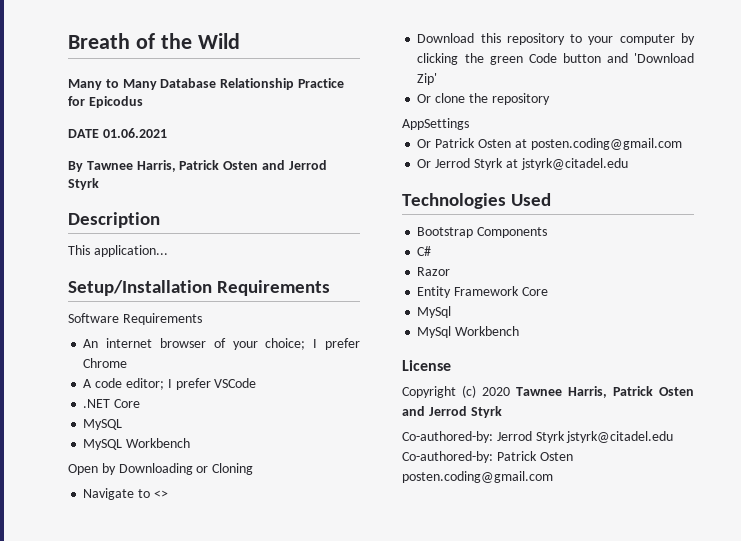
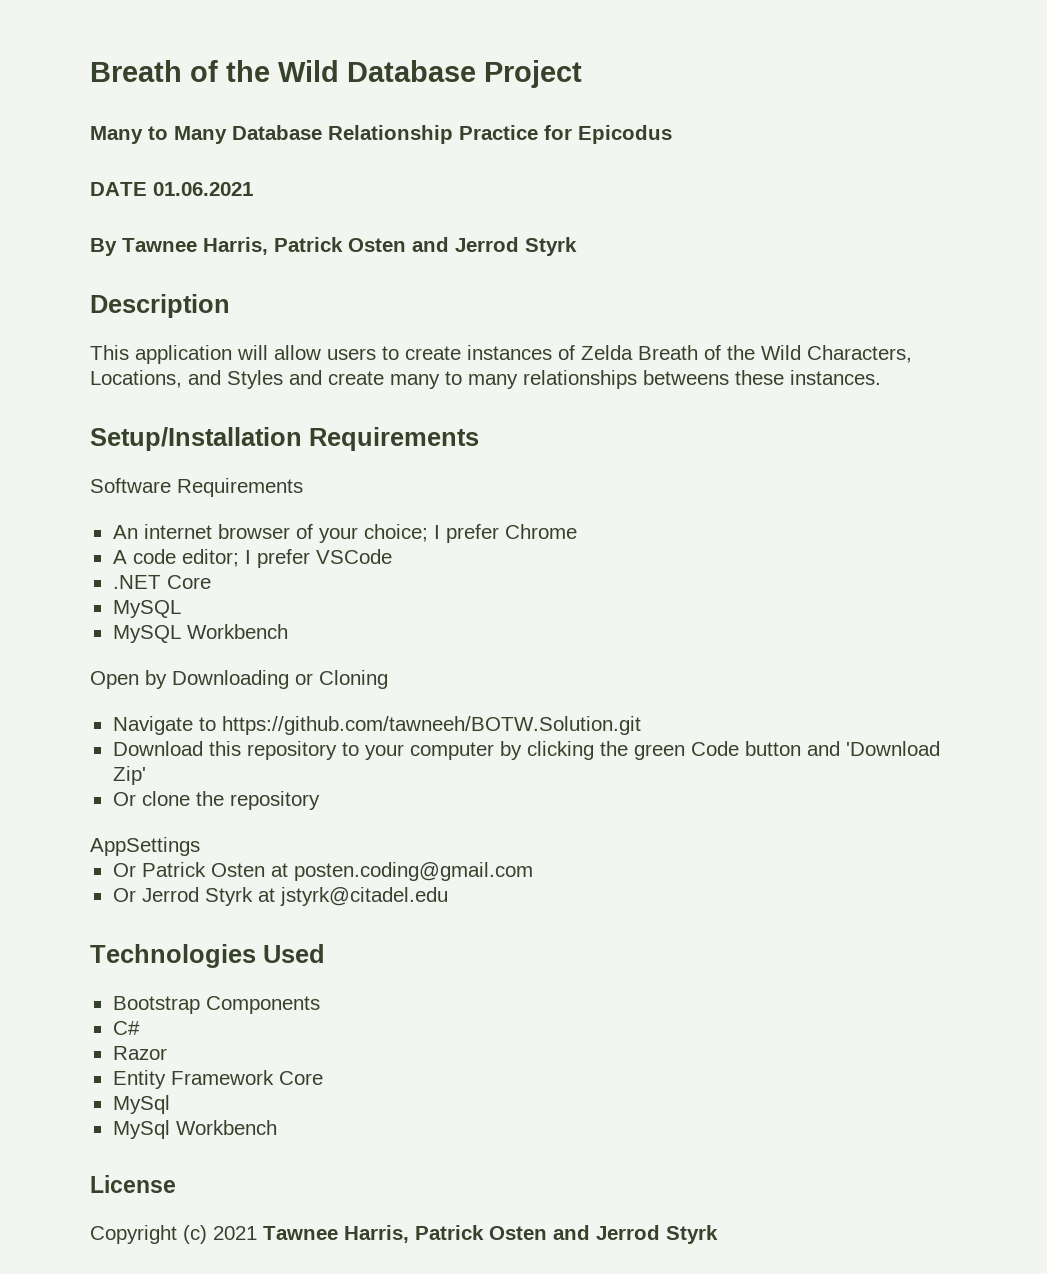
[68,33,240,49] Breath of the Wild -> [90,60,582,88] Breath of the Wild Database Project
[93,245,168,257] application... -> [135,345,912,364] [90,370,881,389] application will allow users to create instances of Zelda Breath of the Wild Characters, Locations, and Styles and create many to many relationships betweens these instances.
[153,490,168,498] <> -> [221,716,641,735] https://github.com/tawneeh/BOTW.Solution.git
[482,386,694,398] [402,406,502,418] [402,431,674,443] [402,451,573,463] [402,471,553,483] 2020 Tawnee Harris, Patrick Osten and Jerrod Styrk // Co-authored-by: Jerrod Styrk jstyrk@citadel.edu Co-authored-by: Patrick Osten posten.coding@gmail.com -> [213,1225,718,1244] 2021 Tawnee Harris, Patrick Osten and Jerrod Styrk

